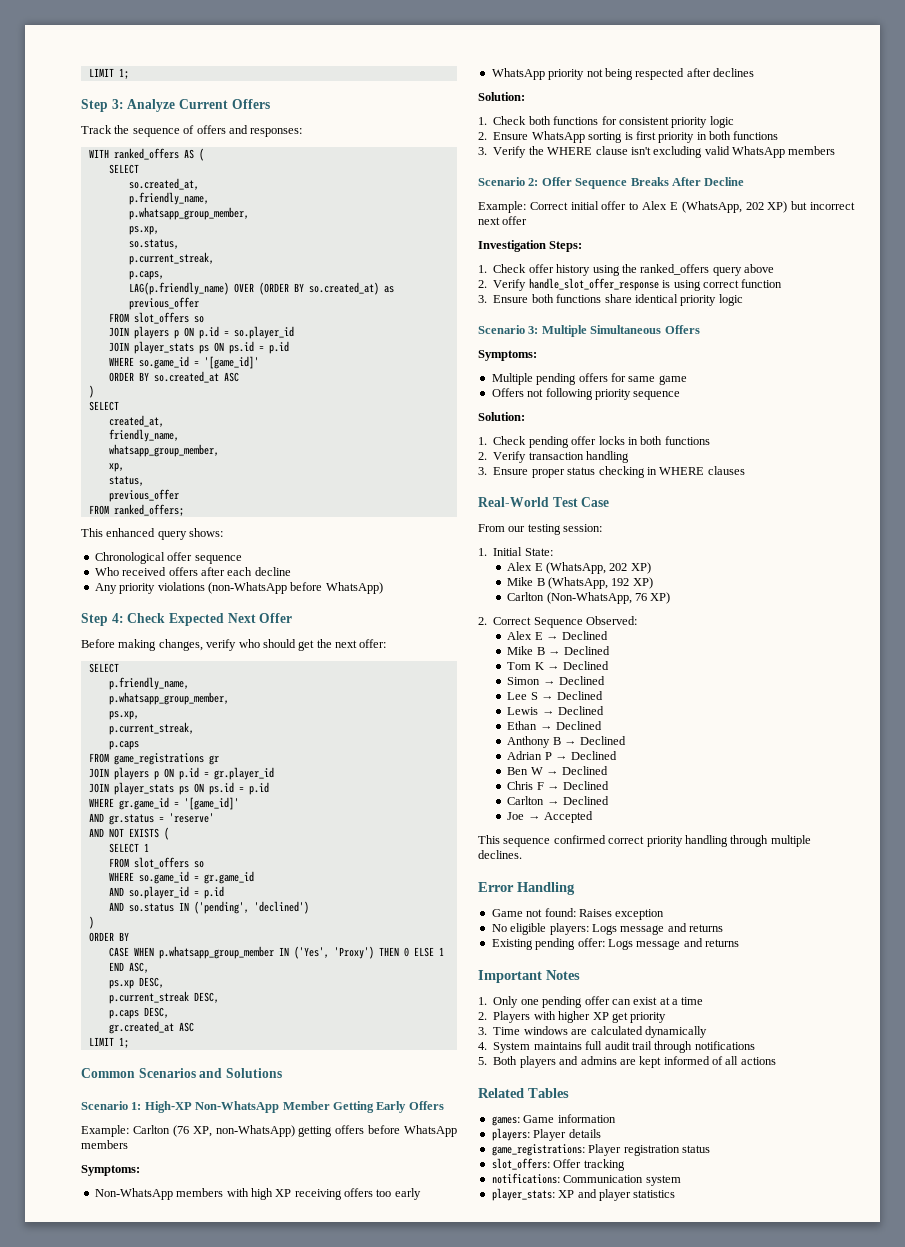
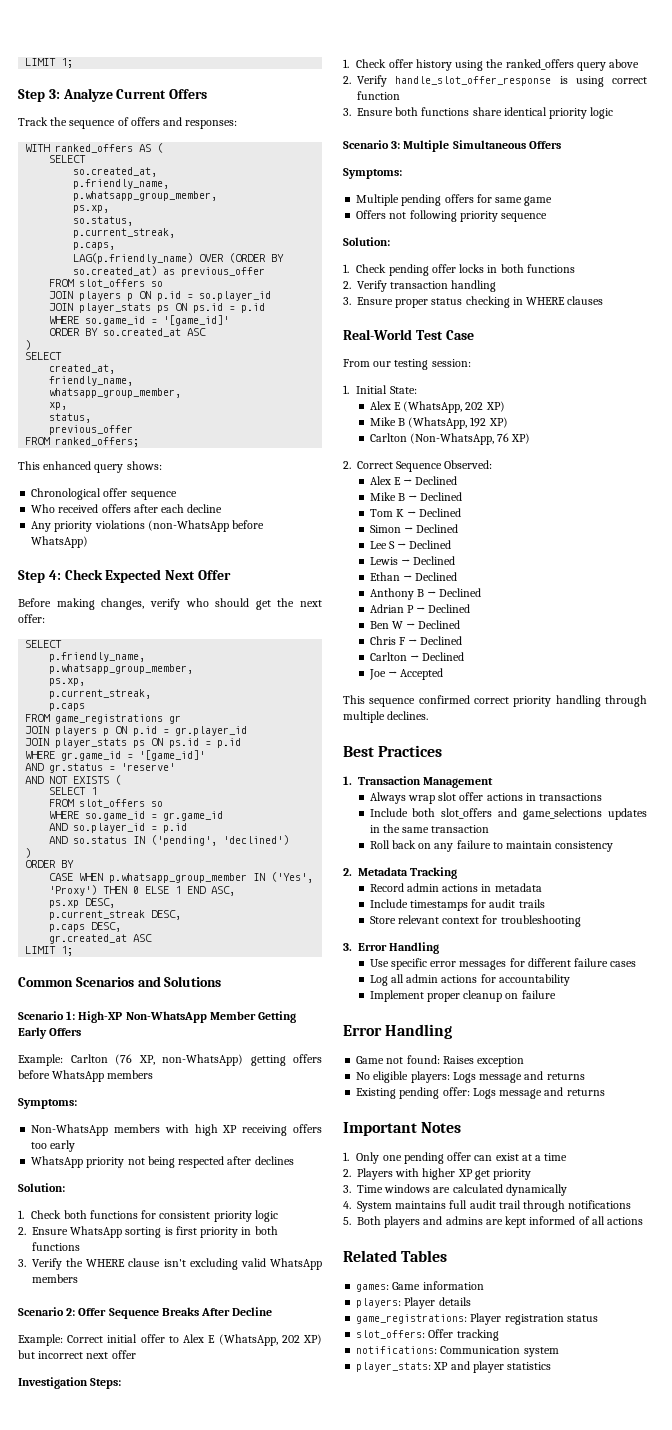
(522, 854) none -> [343,745,443,757] [343,776,494,788] [369,792,603,804] [369,808,647,820] [369,824,490,833] [369,840,614,852] [343,867,458,879] [369,883,542,892] [369,899,545,911] [369,915,581,927] [343,942,440,954] [369,958,637,970] [369,974,570,986] [369,990,556,1002] // Best Practices // 1. Transaction Management // Always wrap slot offer actions in transactions // Include both slot_offers and game_selections updates in the same transaction // Roll back on any failure to maintain consistency // 2. Metadata Tracking // Record admin actions in metadata // Include timestamps for audit trails // Store relevant context for troubleshooting // 3. Error Handling // Use specific error messages for different failure cases // Log all admin actions for accountability // Implement proper cleanup on failure

